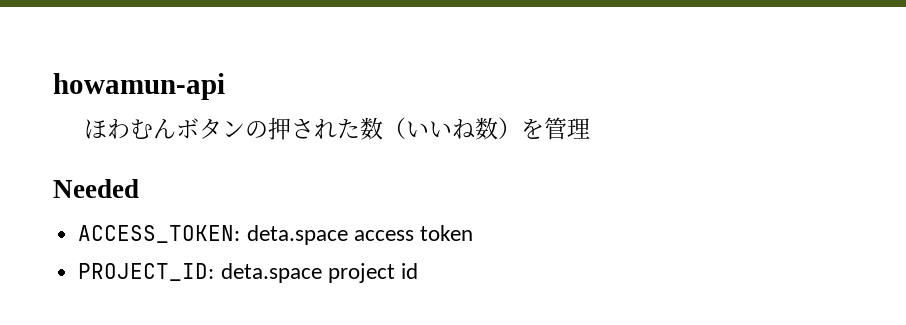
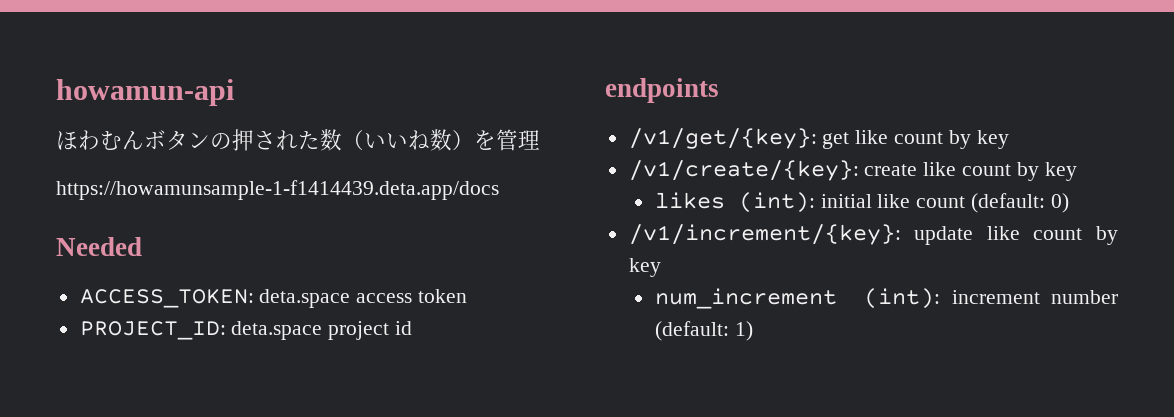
(590, 128) none -> [56,180,499,200] // https://howamunsample-1-f1414439.deta.app/docs
(418, 271) none -> [605,78,719,103] [628,128,1009,149] [628,160,1077,181] [654,192,1069,213] [628,224,1118,245] [628,258,661,277] [654,288,1118,309] [654,321,753,341] // endpoints // /v1/get/{key}: get like count by key // /v1/create/{key}: create like count by key // likes (int): initial like count (default: 0) // /v1/increment/{key}: update like count by key // num_increment (int): increment number (default: 1)

